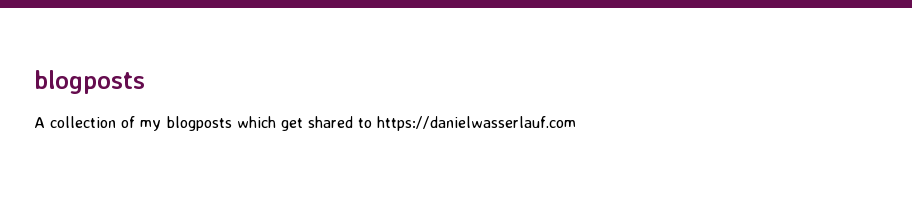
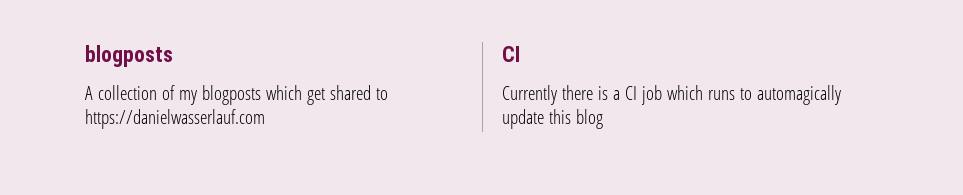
(576, 123) none -> [502,46,520,62] [502,85,841,105] [502,109,603,129] // CI // Currently there is a CI job which runs to automagically update this blog

